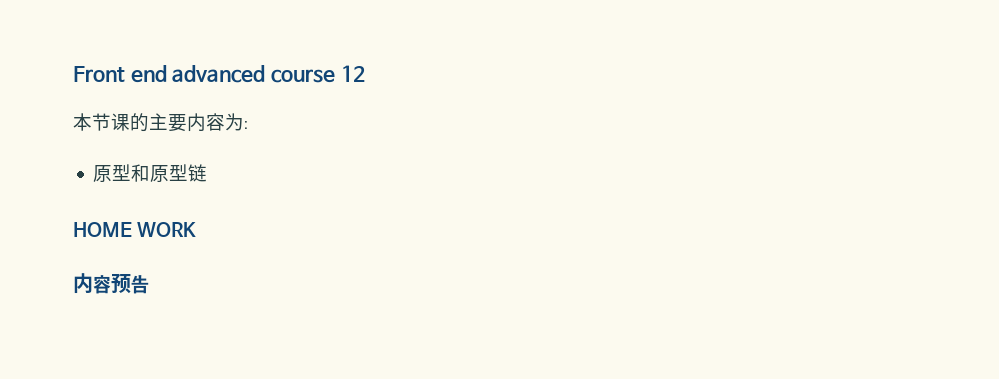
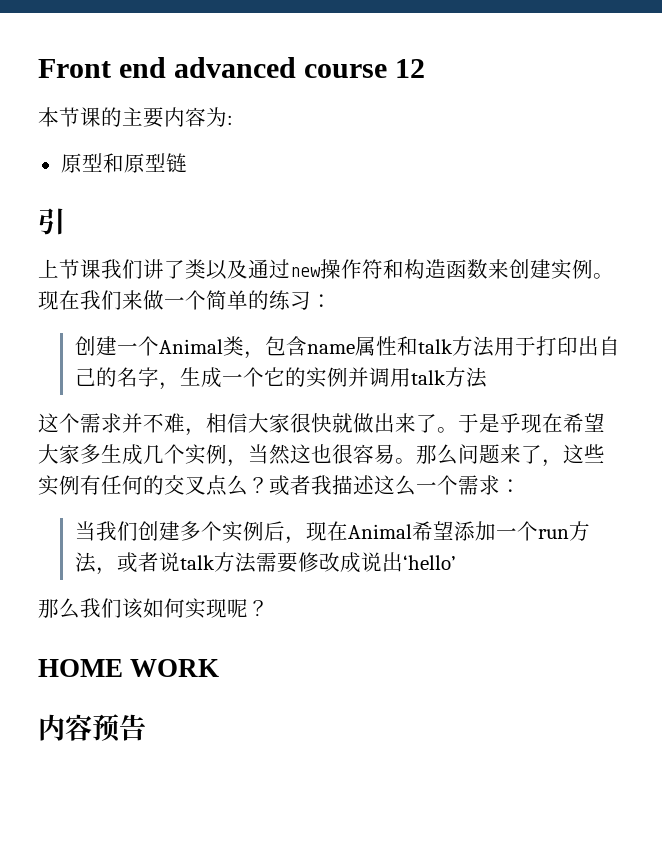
(208, 173) none -> [38,208,65,235] [38,259,614,280] [38,290,332,310] [74,336,620,359] [74,367,487,390] [38,413,605,436] [38,444,605,467] [38,475,521,496] [74,521,590,544] [74,552,456,575] [38,598,269,619] // 引 // 上节课我们讲了类以及通过new操作符和构造函数来创建实例。现在我们来做一个简单的练习： // 创建一个Animal类，包含name属性和talk方法用于打印出自己的名字，生成一个它的实例并调用talk方法 // 这个需求并不难，相信大家很快就做出来了。于是乎现在希望大家多生成几个实例，当然这也很容易。那么问题来了，这些实例有任何的交叉点么？或者我描述这么一个需求： // 当我们创建多个实例后，现在Animal希望添加一个run方法，或者说talk方法需要修改成说出‘hello’ // 那么我们该如何实现呢？

